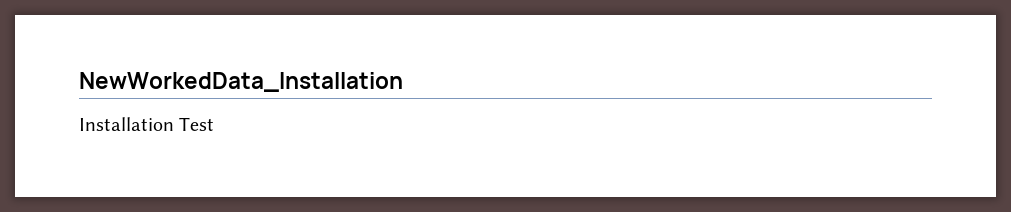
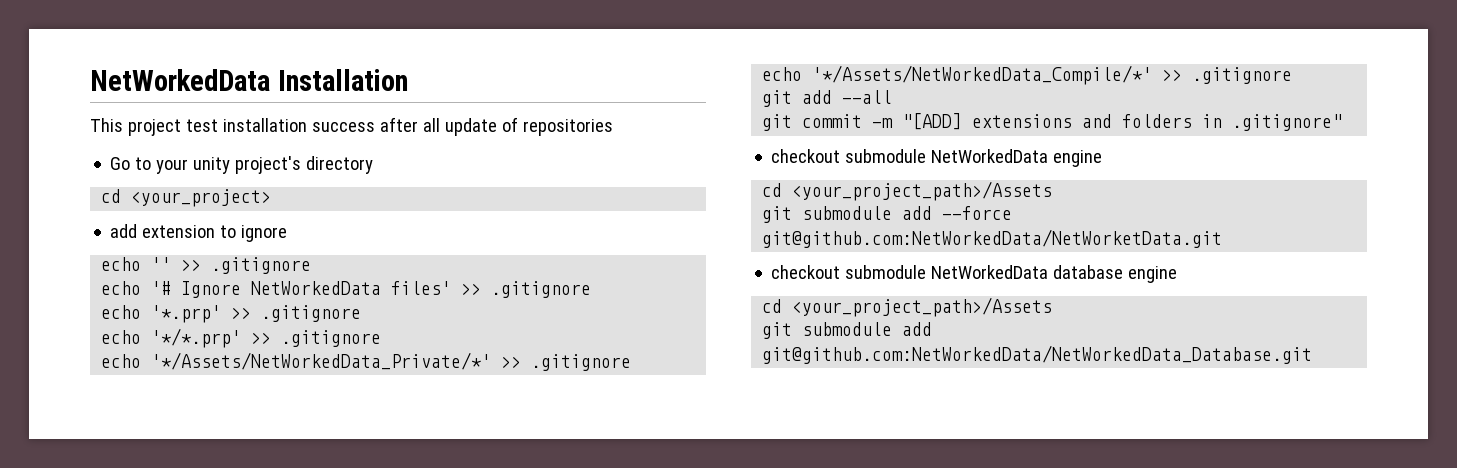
[79,72,403,92] [79,117,215,131] NewWorkedData_Installation // Installation Test -> [90,69,408,91] [90,117,613,136] [110,156,374,174] [101,189,272,207] [110,224,288,242] [101,257,312,274] [101,281,592,298] [101,305,362,323] [101,328,382,348] [101,352,632,371] [762,65,1293,85] [762,90,893,107] [762,113,1343,131] [771,149,1103,167] [762,181,1053,201] [762,206,1013,223] [762,229,1223,248] [771,265,1178,283] [762,297,1053,317] [762,322,933,339] [762,345,1313,364] NetWorkedData Installation // This project test installation success after all update of repositories // Go to your unity project's directory // cd <your_project> // add extension to ignore // echo '' >> .gitignore // echo '# Ignore NetWorkedData files' >> .gitignore // echo '*.prp' >> .gitignore // echo '*/*.prp' >> .gitignore // echo '*/Assets/NetWorkedData_Private/*' >> .gitignore // echo '*/Assets/NetWorkedData_Compile/*' >> .gitignore // git add --all // git commit -m "[ADD] extensions and folders in .gitignore" // checkout submodule NetWorkedData engine // cd <your_project_path>/Assets // git submodule add --force git@github.com:NetWorkedData/NetWorketData.git // checkout submodule NetWorkedData database engine // cd <your_project_path>/Assets // git submodule add git@github.com:NetWorkedData/NetWorkedData_Database.git

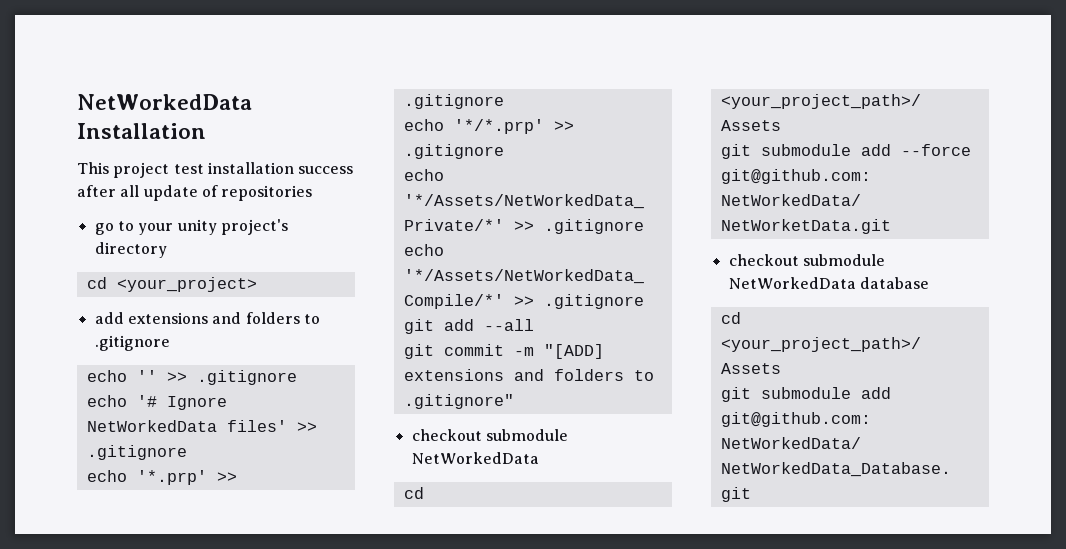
[110,157,131,170] Go -> [94,223,114,235] go
[142,225,288,242] extension to ignore -> [127,312,320,324] [94,335,170,351] extensions and folders to .gitignore
[1202,114,1223,128] in -> [633,370,654,381] to
[1053,150,1103,167] engine -> (539, 458) none
[1128,266,1178,283] engine -> (929, 283) none

